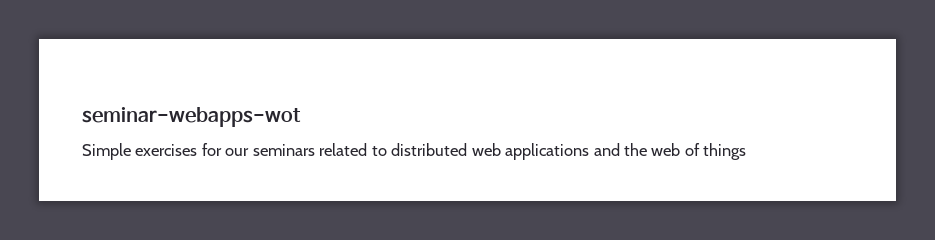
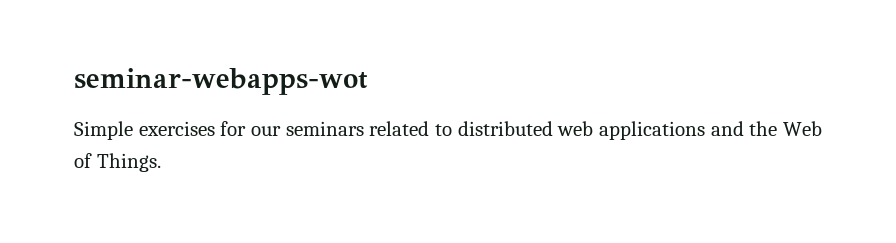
[651,143,747,160] web of things -> [782,121,822,136] [74,153,161,172] Web of Things.

